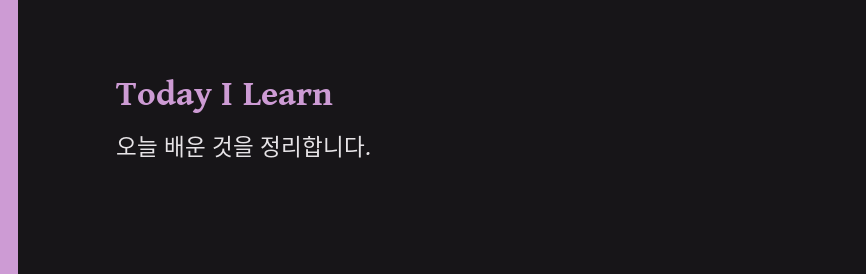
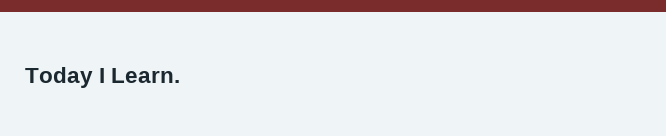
[242,83,333,105] [116,135,372,158] Learn // 오늘 배운 것을 정리합니다. -> [111,68,181,83] Learn.

